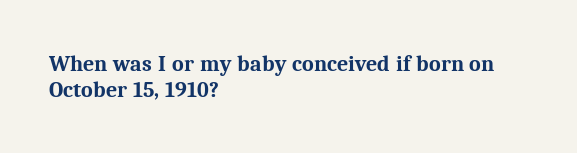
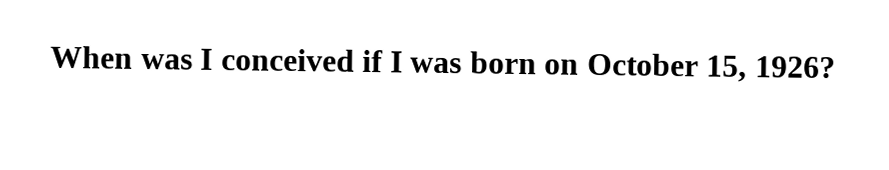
[171,55,413,76] or my baby conceived if -> [220,48,463,74] conceived if I was
[164,81,219,97] 1910? -> [754,56,836,79] 1926?

